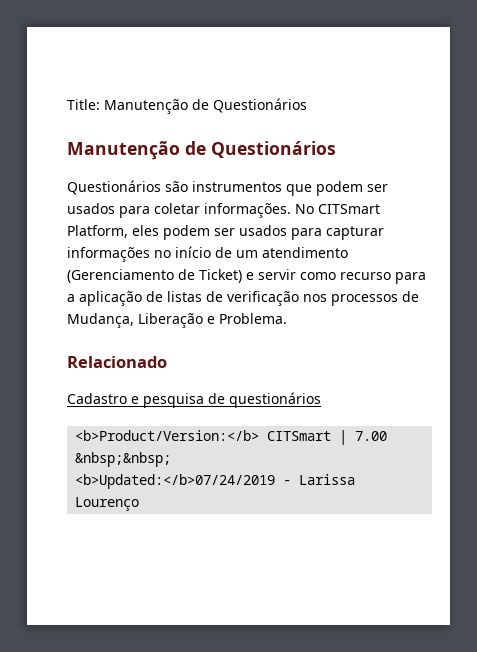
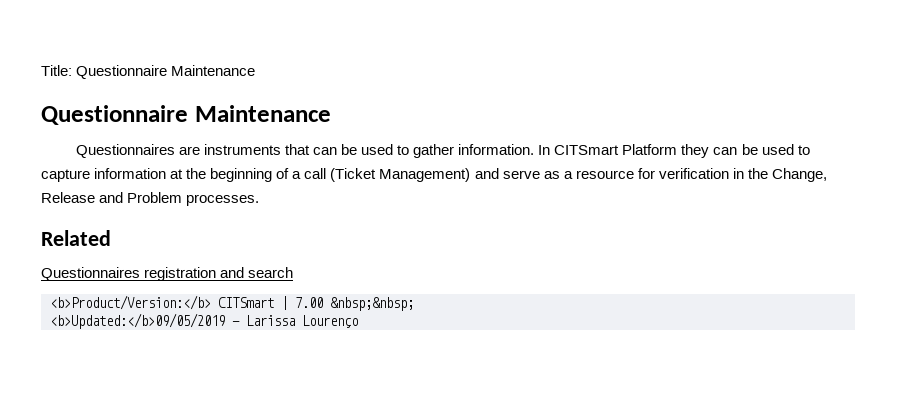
[104,98,307,114] [67,141,336,160] [67,180,388,196] [67,203,380,218] [67,225,384,240] [67,246,348,262] [67,269,426,284] [67,291,419,306] [67,313,287,328] [67,356,167,368] [67,392,321,408] Manutenção de Questionários // Manutenção de Questionários // Questionários são instrumentos que podem ser usados para coletar informações. No CITSmart Platform, eles podem ser usados para capturar informações no início de um atendimento (Gerenciamento de Ticket) e servir como recurso para a aplicação de listas de verificação nos processos de Mudança, Liberação e Problema. // Relacionado // Cadastro e pesquisa de questionários -> [76,65,256,79] [41,105,331,125] [75,144,810,158] [41,168,827,182] [41,192,260,206] [41,230,111,246] [41,267,294,281] Questionnaire Maintenance // Questionnaire Maintenance // Questionnaires are instruments that can be used to gather information. In CITSmart Platform they can be used to capture information at the beginning of a call (Ticket Management) and serve as a resource for verification in the Change, Release and Problem processes. // Related // Questionnaires registration and search
[75,474,276,489] <b>Updated:</b>07/24/2019 -> [50,313,225,329] <b>Updated:</b>09/05/2019

